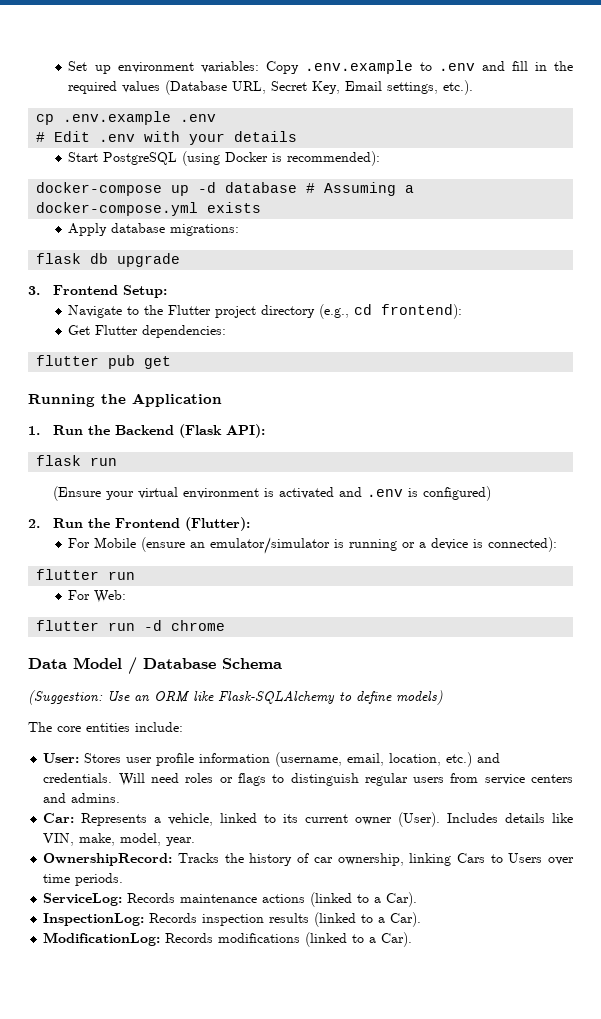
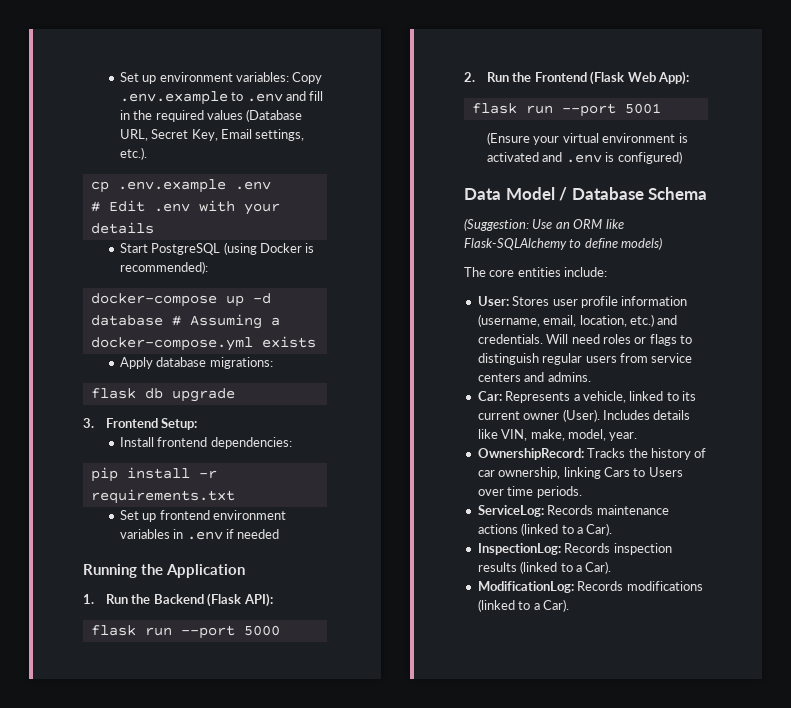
[68,304,463,319] [68,325,227,338] [36,355,172,369] Navigate to the Flutter project directory (e.g., cd frontend): // Get Flutter dependencies: // flutter pub get -> [119,437,292,449] [90,467,217,482] [90,489,235,504] [119,510,286,522] [119,529,280,540] Install frontend dependencies: // pip install -r requirements.txt // Set up frontend environment variables in .env if needed
(118, 461) none -> [180,625,280,639] [464,71,689,85] [471,103,661,117] --port 5000 // 2. Run the Frontend (Flask Web App): // flask run --port 5001
[28,517,251,531] [68,537,558,554] [36,569,136,580] [68,590,127,603] [36,620,226,631] // 2. Run the Frontend (Flutter): // For Mobile (ensure an emulator/simulator is running or a device is connected): // flutter run // For Web: // flutter run -d chrome -> (682, 157) none

